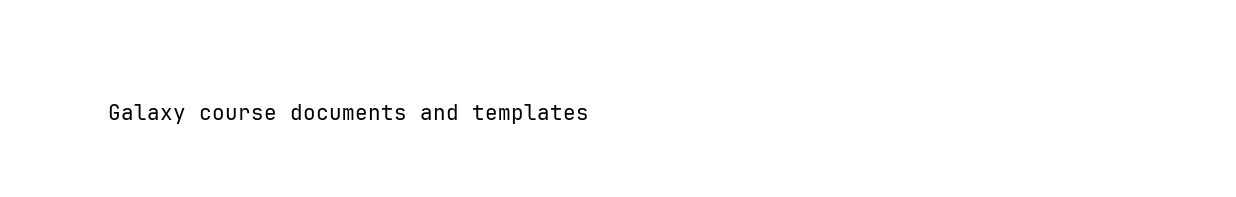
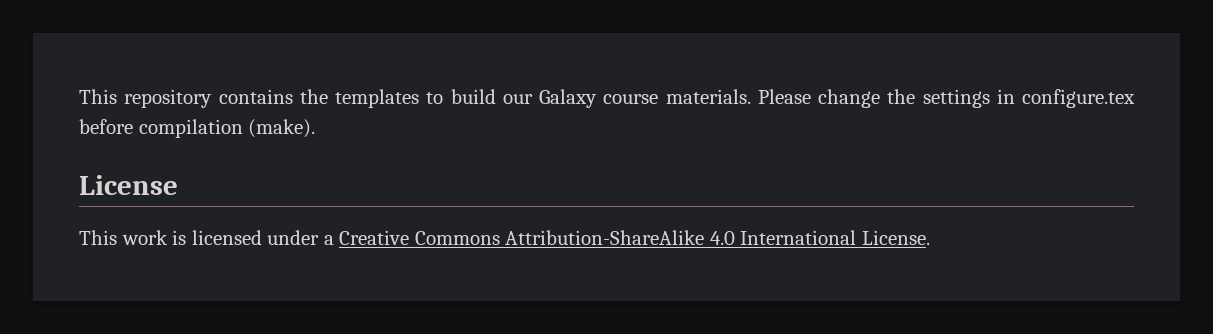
[108,104,589,124] Galaxy course documents and templates -> [79,89,1135,108] [79,119,316,138] [79,175,178,195] [79,230,930,245] This repository contains the templates to build our Galaxy course materials. Please change the settings in configure.tex before compilation (make). // License // This work is licensed under a Creative Commons Attribution-ShareAlike 4.0 International License.

